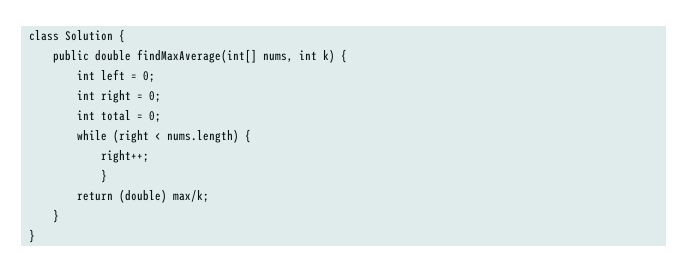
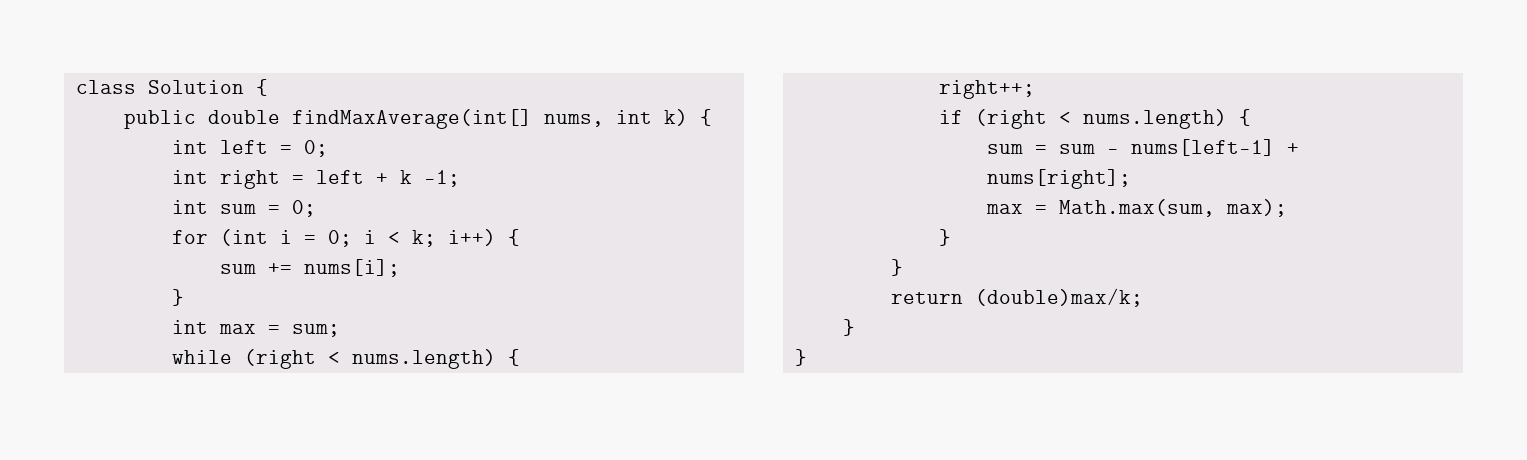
[148,91,161,102] [76,110,161,122] 0; // int total = 0; -> [316,170,460,187] [172,200,316,217] [172,229,520,247] [220,259,400,277] [172,289,184,306] [172,320,340,337] left + k -1; // int sum = 0; // for (int i = 0; i < k; i++) { // sum += nums[i]; // } // int max = sum;
[100,169,107,183] [76,189,209,203] } // return (double) max/k; -> [939,109,1251,129] [987,139,1299,156] [987,169,1131,189] [986,199,1287,217] [939,229,951,246] [891,259,903,276] [891,288,1143,307] if (right < nums.length) { // sum = sum - nums[left-1] + nums[right]; // max = Math.max(sum, max); // } // } // return (double)max/k;

